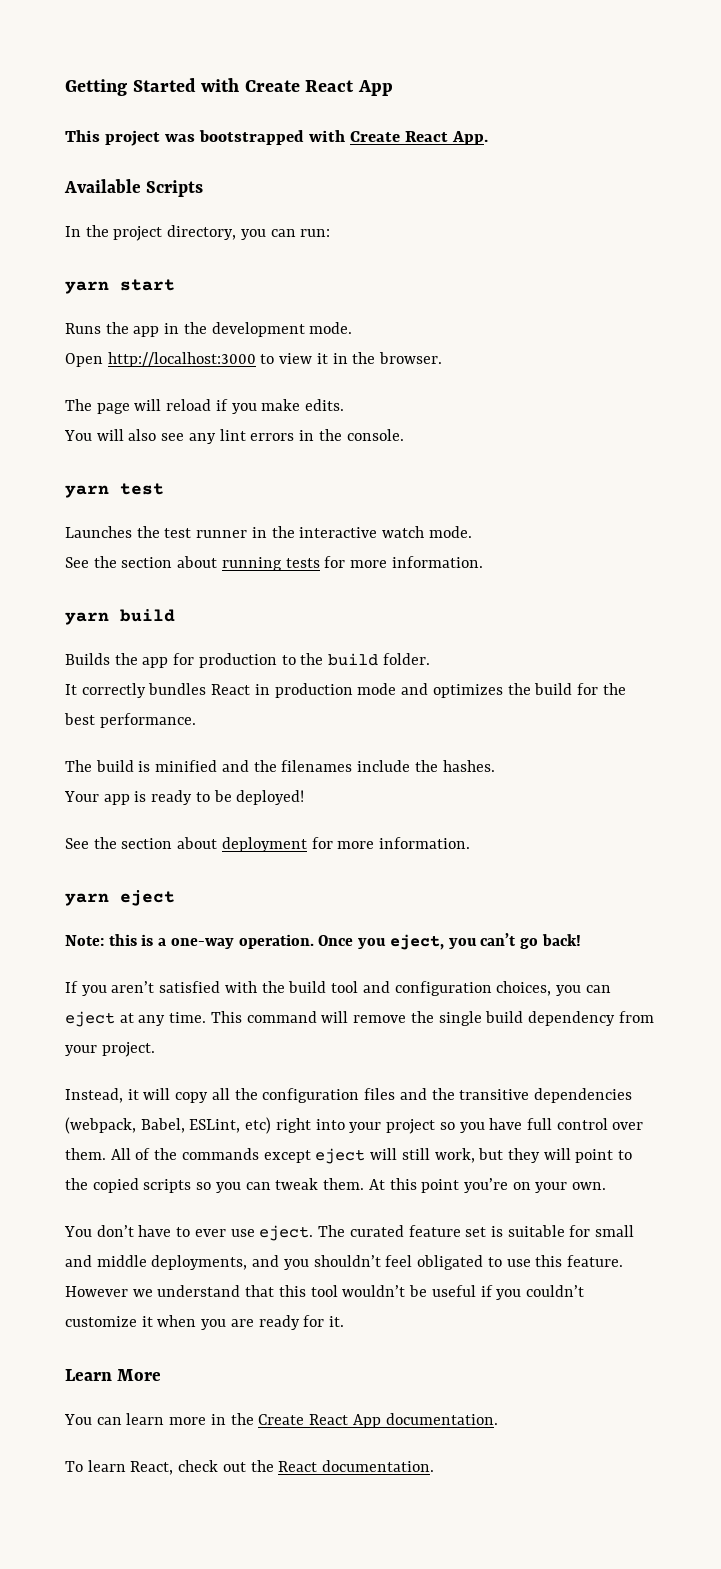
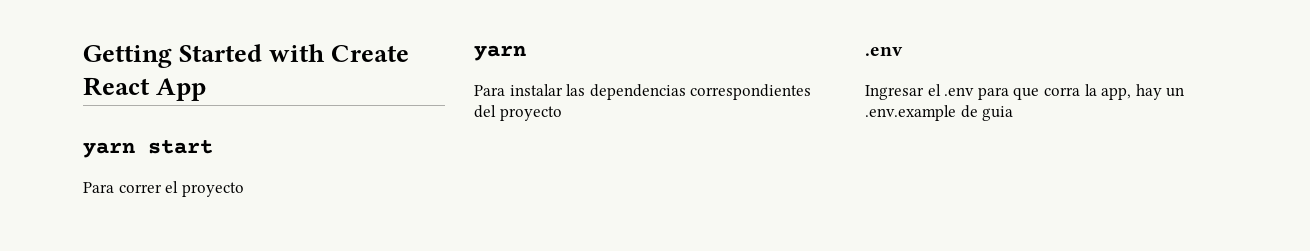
[65,130,488,146] [64,179,204,197] [65,225,331,241] [65,279,175,294] [65,322,353,337] [65,352,443,367] [65,399,345,414] [64,429,404,444] [65,483,164,498] [65,526,472,538] [65,556,483,571] [65,609,175,625] [65,653,430,668] [65,683,626,698] [64,713,196,728] [65,760,495,772] [64,790,305,805] [65,837,471,852] [65,890,175,906] [65,933,581,950] [65,981,611,996] [65,1011,654,1027] [65,1042,155,1057] [65,1088,632,1103] [65,1117,644,1134] [65,1148,633,1164] [65,1178,607,1193] [64,1225,635,1241] [65,1255,623,1270] [65,1285,584,1300] [65,1315,345,1330] [65,1369,162,1381] [64,1413,498,1428] [65,1460,435,1475] This project was bootstrapped with Create React App. // Available Scripts // In the project directory, you can run: // yarn start // Runs the app in the development mode. // Open http://localhost:3000 to view it in the browser. // The page will reload if you make edits. // You will also see any lint errors in the console. // yarn test // Launches the test runner in the interactive watch mode. // See the section about running tests for more information. // yarn build // Builds the app for production to the build folder. // It correctly bundles React in production mode and optimizes the build for the best performance. // The build is minified and the filenames include the hashes. // Your app is ready to be deployed! // See the section about deployment for more information. // yarn eject // Note: this is a one-way operation. Once you eject, you can’t go back! // If you aren’t satisfied with the build tool and configuration choices, you can eject at any time. This command will remove the single build dependency from your project. // Instead, it will copy all the configuration files and the transitive dependencies (webpack, Babel, ESLint, etc) right into your project so you have full control over them. All of the commands except eject will still work, but they will point to the copied scripts so you can tweak them. At this point you’re on your own. // You don’t have to ever use eject. The curated feature set is suitable for small and middle deployments, and you shouldn’t feel obligated to use this feature. However we understand that this tool wouldn’t be useful if you couldn’t customize it when you are ready for it. // Learn More // You can learn more in the Create React App documentation. // To learn React, check out the React documentation. -> [83,140,213,158] [83,181,244,197] [474,45,526,61] [474,84,812,100] [474,105,562,121] [865,46,903,56] [865,84,1185,100] [865,105,1014,121] yarn start // Para correr el proyecto // yarn // Para instalar las dependencias correspondientes del proyecto // .env // Ingresar el .env para que corra la app, hay un .env.example de guia

